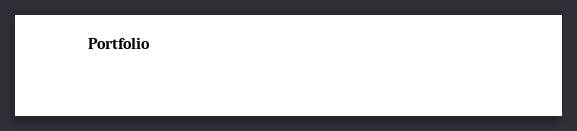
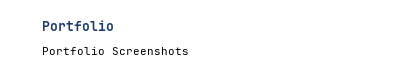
[88,37,150,49] Portfolio -> [42,20,114,31] [42,47,189,55] Portfolio // Portfolio Screenshots

